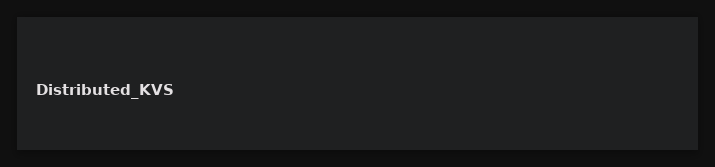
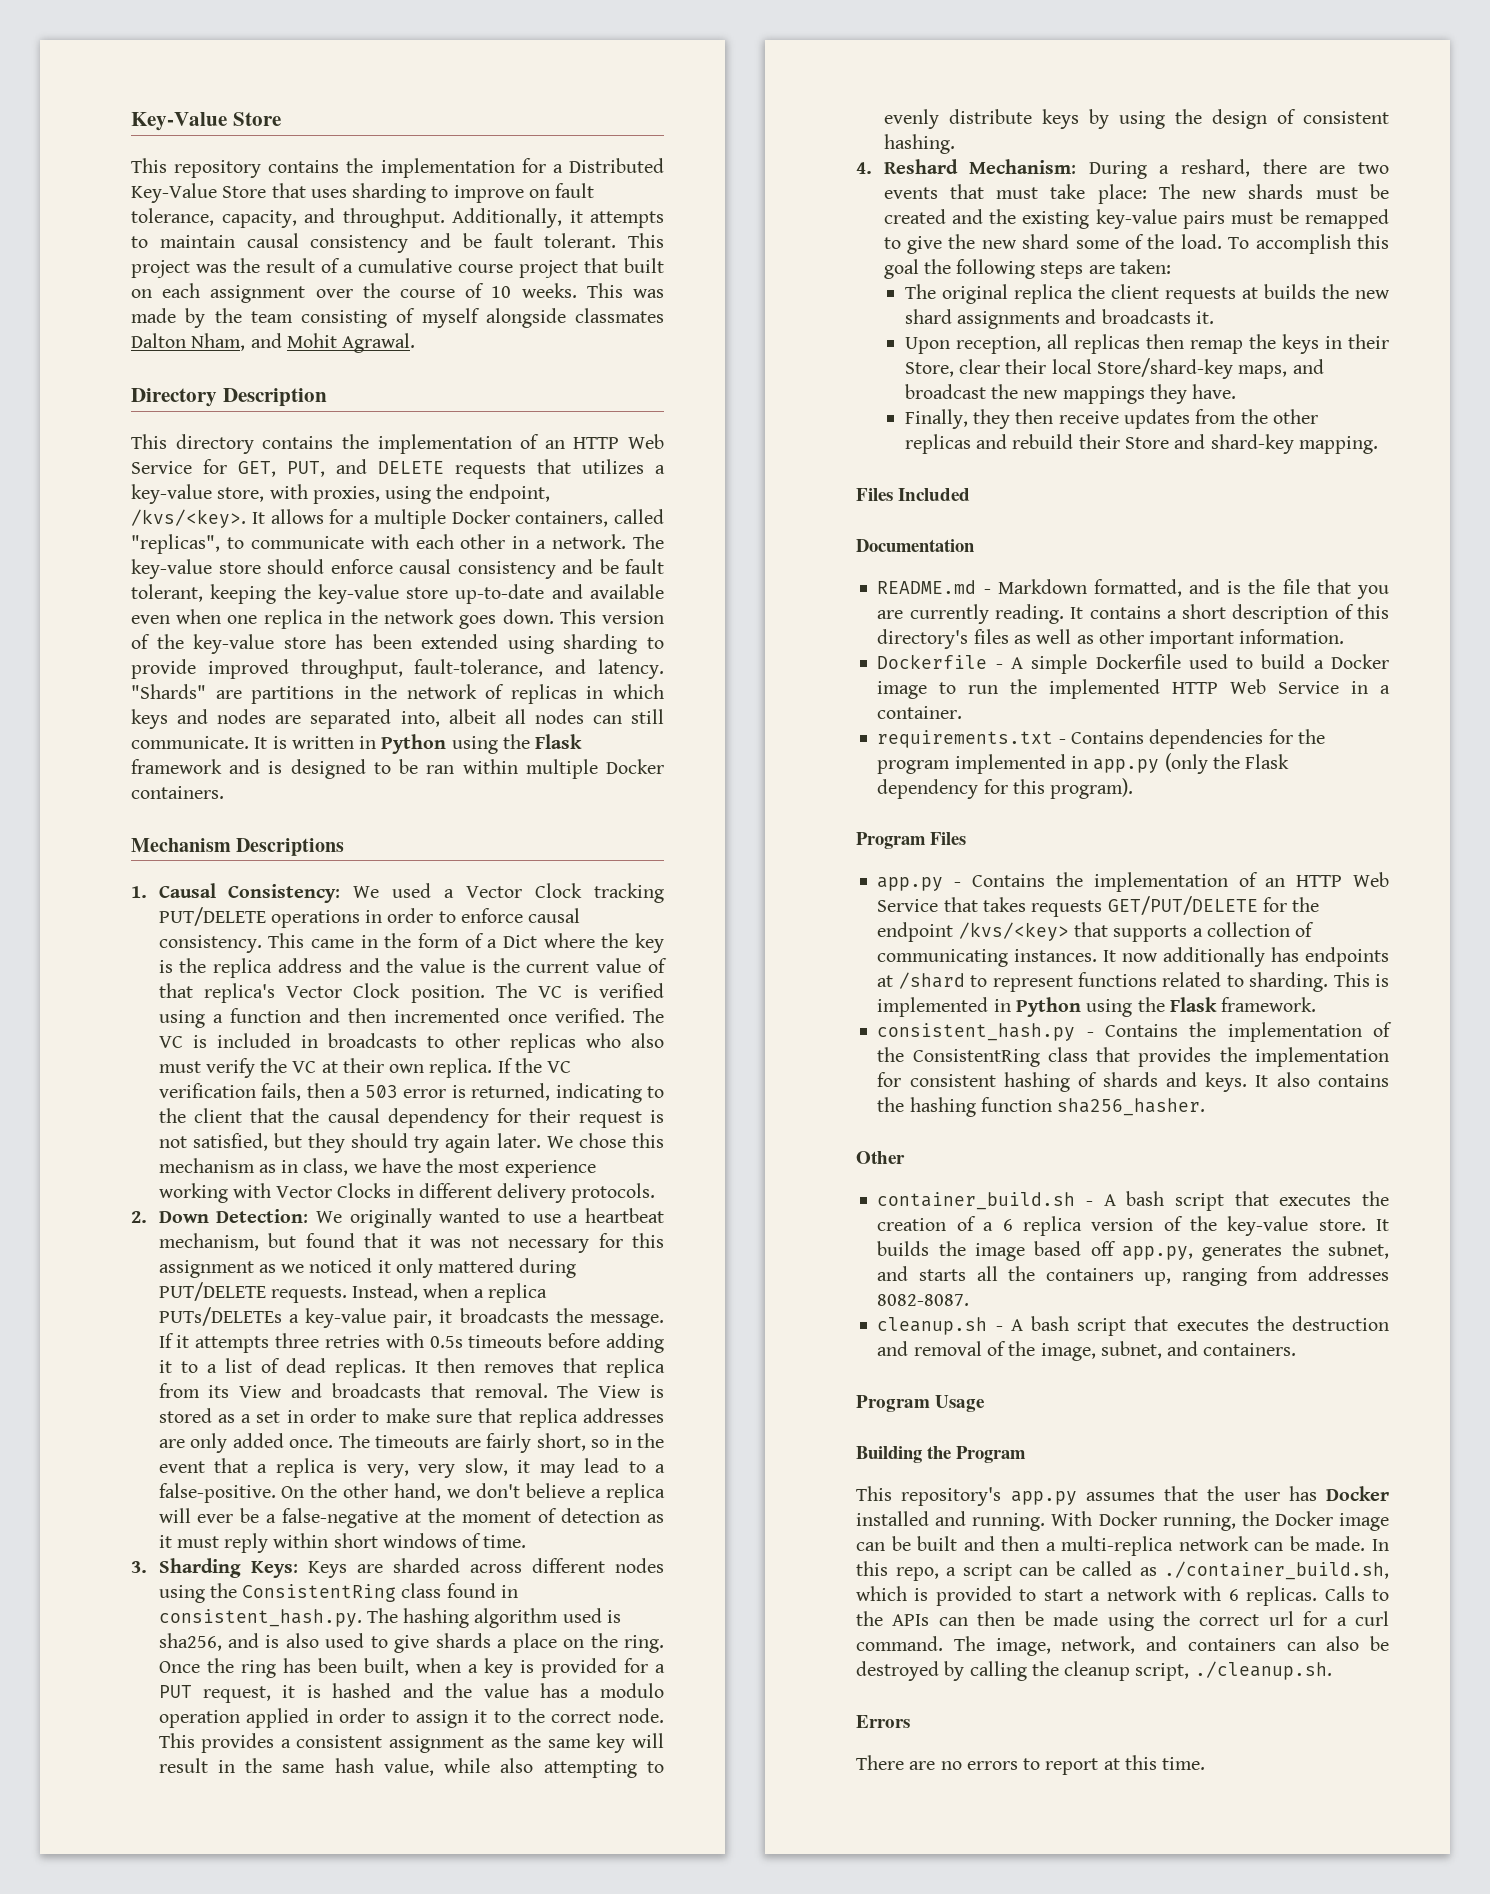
[36,84,174,99] Distributed_KVS -> [131,112,281,131] [131,158,664,178] [131,183,595,203] [131,208,664,228] [131,233,664,253] [131,258,664,278] [131,283,664,303] [131,308,664,328] [131,333,416,353] [131,388,327,407] [131,434,664,454] [131,459,665,479] [131,484,550,504] [131,509,664,529] [131,534,665,554] [131,559,664,579] [131,584,664,604] [131,609,664,629] [131,634,664,654] [131,659,664,679] [131,684,664,704] [131,709,665,729] [131,734,583,754] [131,759,664,779] [131,786,224,799] [131,838,345,856] [131,883,664,903] [158,907,581,928] [158,933,664,953] [158,958,668,978] [158,983,665,1003] [158,1008,665,1028] [158,1033,665,1053] [158,1058,572,1078] [158,1083,664,1103] [158,1108,665,1128] [158,1133,664,1153] [158,1158,596,1178] [158,1183,656,1203] [131,1208,665,1228] [158,1233,665,1253] [158,1258,577,1278] [158,1282,547,1303] [158,1307,664,1328] [158,1333,664,1353] [158,1358,665,1378] [158,1383,664,1398] [158,1408,664,1428] [158,1433,664,1453] [158,1458,665,1478] [158,1483,666,1503] [158,1508,665,1528] [158,1533,527,1553] [131,1558,664,1578] [158,1583,518,1603] [158,1608,621,1628] [158,1633,664,1653] [158,1658,666,1678] [158,1683,665,1703] [158,1708,664,1728] [158,1733,664,1753] [158,1758,664,1778] [883,109,1389,129] [883,134,955,154] [856,159,1390,179] [883,184,1389,204] [883,209,1389,229] [883,234,1389,254] [883,259,1171,279] [904,284,1390,304] [904,309,1215,329] [904,334,1389,354] [904,358,1324,379] [904,384,1237,404] [904,409,1318,429] [904,434,1378,454] [856,488,971,501] [856,539,974,552] [877,579,1389,599] [877,604,1390,624] [877,629,1345,649] [877,654,1389,674] [877,679,1390,699] [877,706,963,719] [877,729,1325,749] [877,753,1290,774] [877,778,1134,799] [856,832,966,849] [877,872,1389,892] [877,896,1320,917] [877,922,1315,942] [877,947,1389,967] [877,972,1389,992] [877,997,1317,1017] [877,1022,1392,1042] [877,1047,1389,1067] [877,1072,1390,1092] [877,1097,1206,1117] [856,1151,905,1164] [877,1191,1389,1211] [877,1216,1389,1236] [877,1241,1389,1261] [877,1266,1389,1286] [877,1294,970,1306] [877,1316,1389,1336] [877,1341,1297,1361] [856,1395,986,1412] [856,1446,1026,1463] [856,1486,1389,1506] [856,1511,1389,1531] [856,1536,1389,1556] [856,1561,1389,1581] [856,1586,1389,1606] [856,1611,1389,1631] [856,1636,1389,1656] [856,1661,1332,1681] [856,1715,910,1728] [856,1755,1206,1775] Key-Value Store // This repository contains the implementation for a Distributed Key-Value Store that uses sharding to improve on fault tolerance, capacity, and throughput. Additionally, it attempts to maintain causal consistency and be fault tolerant. This project was the result of a cumulative course project that built on each assignment over the course of 10 weeks. This was made by the team consisting of myself alongside classmates Dalton Nham, and Mohit Agrawal. // Directory Description // This directory contains the implementation of an HTTP Web Service for GET, PUT, and DELETE requests that utilizes a key-value store, with proxies, using the endpoint, /kvs/<key>. It allows for a multiple Docker containers, called "replicas", to communicate with each other in a network. The key-value store should enforce causal consistency and be fault tolerant, keeping the key-value store up-to-date and available even when one replica in the network goes down. This version of the key-value store has been extended using sharding to provide improved throughput, fault-tolerance, and latency. "Shards" are partitions in the network of replicas in which keys and nodes are separated into, albeit all nodes can still communicate. It is written in Python using the Flask framework and is designed to be ran within multiple Docker containers. // Mechanism Descriptions // 1. Causal Consistency: We used a Vector Clock tracking PUT/DELETE operations in order to enforce causal consistency. This came in the form of a Dict where the key is the replica address and the value is the current value of that replica's Vector Clock position. The VC is verified using a function and then incremented once verified. The VC is included in broadcasts to other replicas who also must verify the VC at their own replica. If the VC verification fails, then a 503 error is returned, indicating to the client that the causal dependency for their request is not satisfied, but they should try again later. We chose this mechanism as in class, we have the most experience working with Vector Clocks in different delivery protocols. // 2. Down Detection: We originally wanted to use a heartbeat mechanism, but found that it was not necessary for this assignment as we noticed it only mattered during PUT/DELETE requests. Instead, when a replica PUTs/DELETEs a key-value pair, it broadcasts the message. If it attempts three retries with 0.5s timeouts before adding it to a list of dead replicas. It then removes that replica from its View and broadcasts that removal. The View is stored as a set in order to make sure that replica addresses are only added once. The timeouts are fairly short, so in the event that a replica is very, very slow, it may lead to a false-positive. On the other hand, we don't believe a replica will ever be a false-negative at the moment of detection as it must reply within short windows of time. // 3. Sharding Keys: Keys are sharded across different nodes using the ConsistentRing class found in consistent_hash.py. The hashing algorithm used is sha256, and is also used to give shards a place on the ring. Once the ring has been built, when a key is provided for a PUT request, it is hashed and the value has a modulo operation applied in order to assign it to the correct node. This provides a consistent assignment as the same key will result in the same hash value, while also attempting to evenly distribute keys by using the design of consistent hashing. // 4. Reshard Mechanism: During a reshard, there are two events that must take place: The new shards must be created and the existing key-value pairs must be remapped to give the new shard some of the load. To accomplish this goal the following steps are taken: // The original replica the client requests at builds the new shard assignments and broadcasts it. // Upon reception, all replicas then remap the keys in their Store, clear their local Store/shard-key maps, and broadcast the new mappings they have. // Finally, they then receive updates from the other replicas and rebuild their Store and shard-key mapping. // Files Included // Documentation // README.md - Markdown formatted, and is the file that you are currently reading. It contains a short description of this directory's files as well as other important information. // Dockerfile - A simple Dockerfile used to build a Docker image to run the implemented HTTP Web Service in a container. // requirements.txt - Contains dependencies for the program implemented in app.py (only the Flask dependency for this program). // Program Files // app.py - Contains the implementation of an HTTP Web Service that takes requests GET/PUT/DELETE for the endpoint /kvs/<key> that supports a collection of communicating instances. It now additionally has endpoints at /shard to represent functions related to sharding. This is implemented in Python using the Flask framework. // consistent_hash.py - Contains the implementation of the ConsistentRing class that provides the implementation for consistent hashing of shards and keys. It also contains the hashing function sha256_hasher. // Other // container_build.sh - A bash script that executes the creation of a 6 replica version of the key-value store. It builds the image based off app.py, generates the subnet, and starts all the containers up, ranging from addresses 8082-8087. // cleanup.sh - A bash script that executes the destruction and removal of the image, subnet, and containers. // Program Usage // Building the Program // This repository's app.py assumes that the user has Docker installed and running. With Docker running, the Docker image can be built and then a multi-replica network can be made. In this repo, a script can be called as ./container_build.sh, which is provided to start a network with 6 replicas. Calls to the APIs can then be made using the correct url for a curl command. The image, network, and containers can also be destroyed by calling the cleanup script, ./cleanup.sh. // Errors // There are no errors to report at this time.

